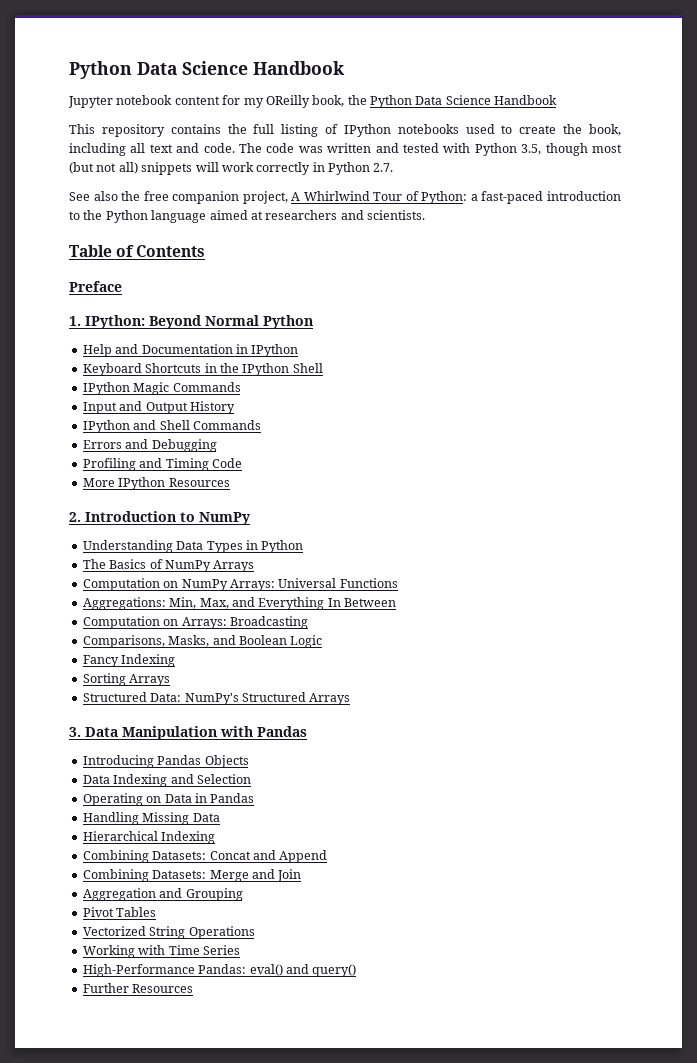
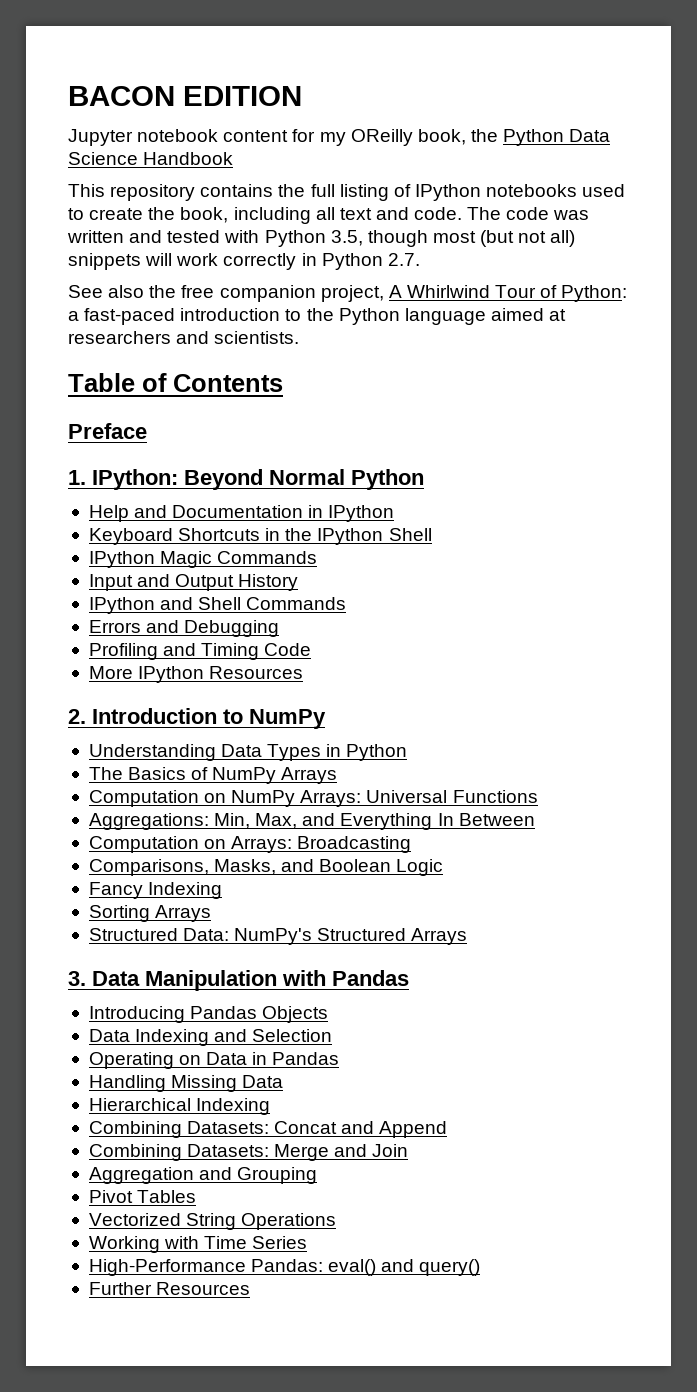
[69,61,345,79] Python Data Science Handbook -> [68,86,302,106] BACON EDITION

